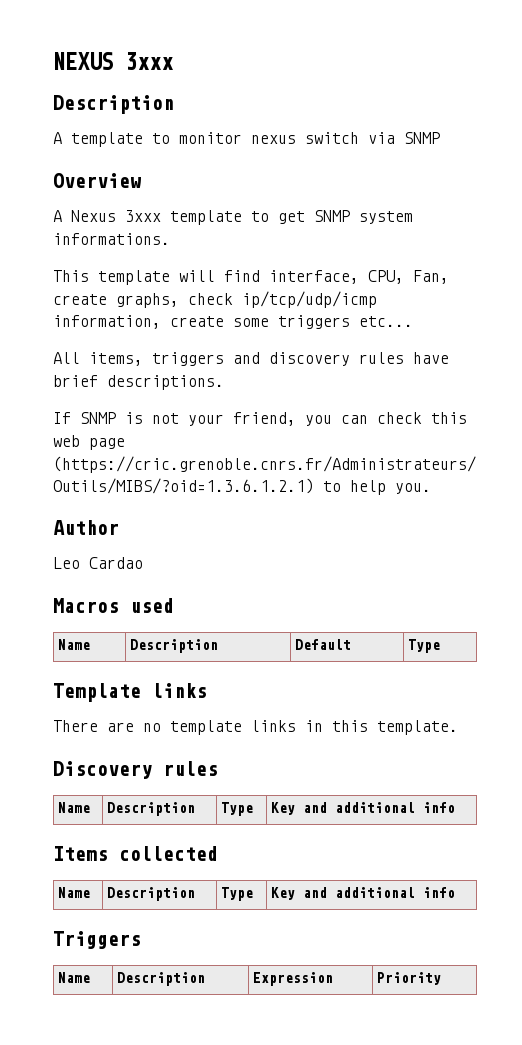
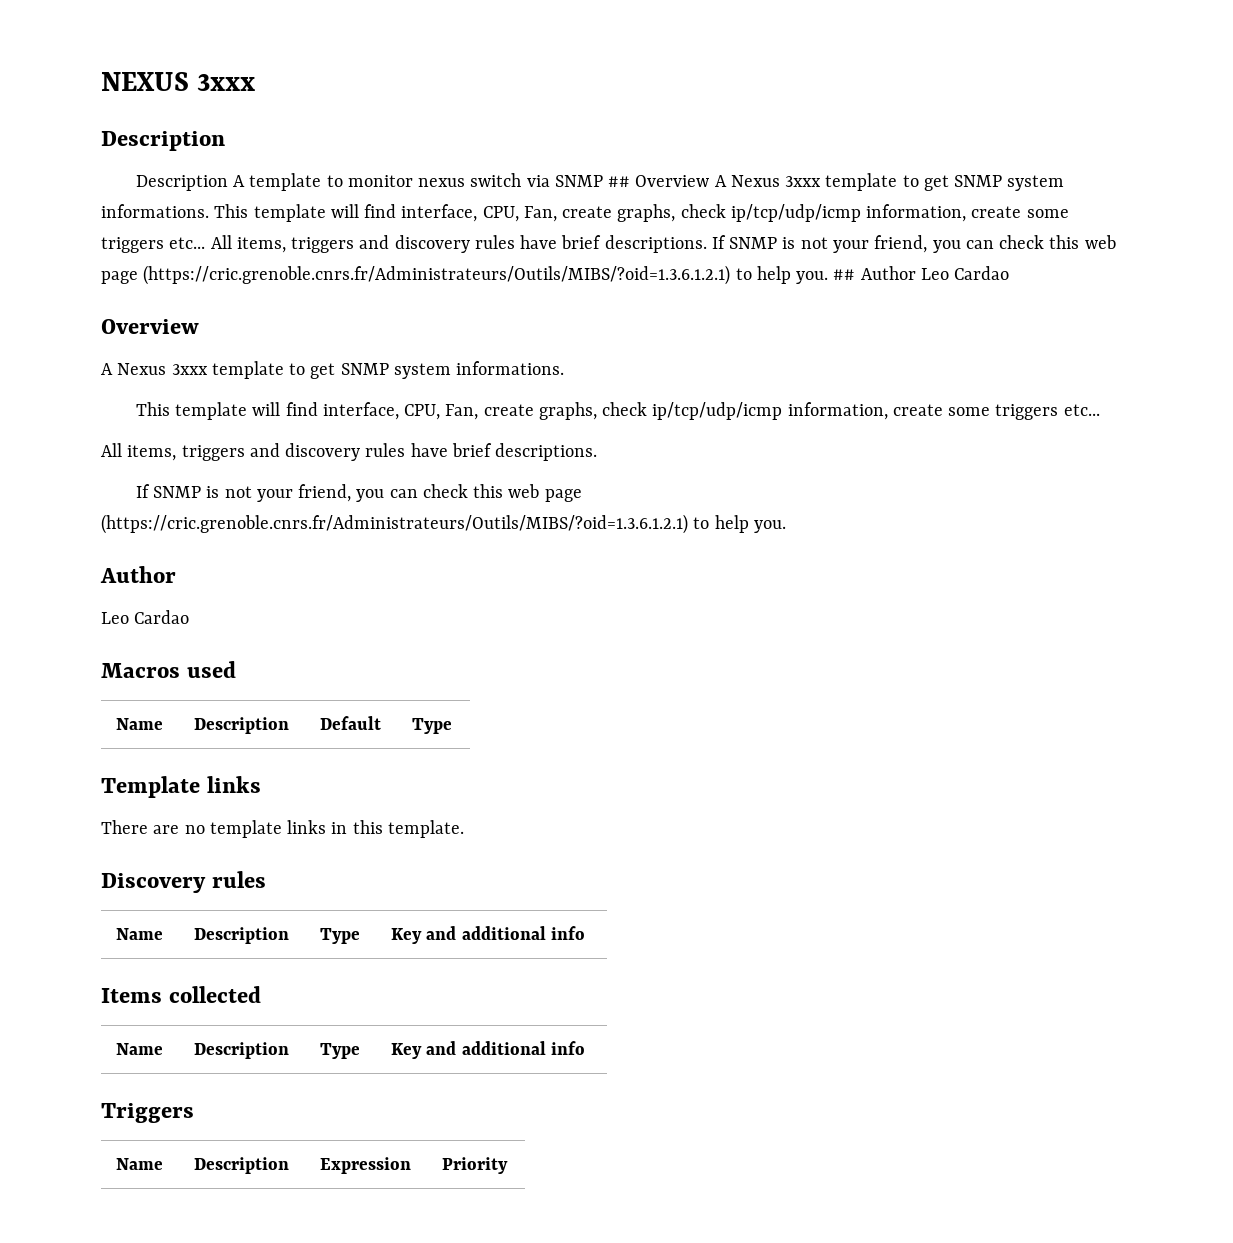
(174, 104) none -> [135,175,228,191] Description
(440, 138) none -> [608,173,1065,191] [101,204,1069,222] [101,235,1116,253] [101,265,1010,285] ## Overview A Nexus 3xxx template to get SNMP system informations. This template will find interface, CPU, Fan, create graphs, check ip/tcp/udp/icmp information, create some triggers etc... All items, triggers and discovery rules have brief descriptions. If SNMP is not your friend, you can check this web page (https://cric.grenoble.cnrs.fr/Administrateurs/Outils/MIBS/?oid=1.3.6.1.2.1) to help you. ## Author Leo Cardao

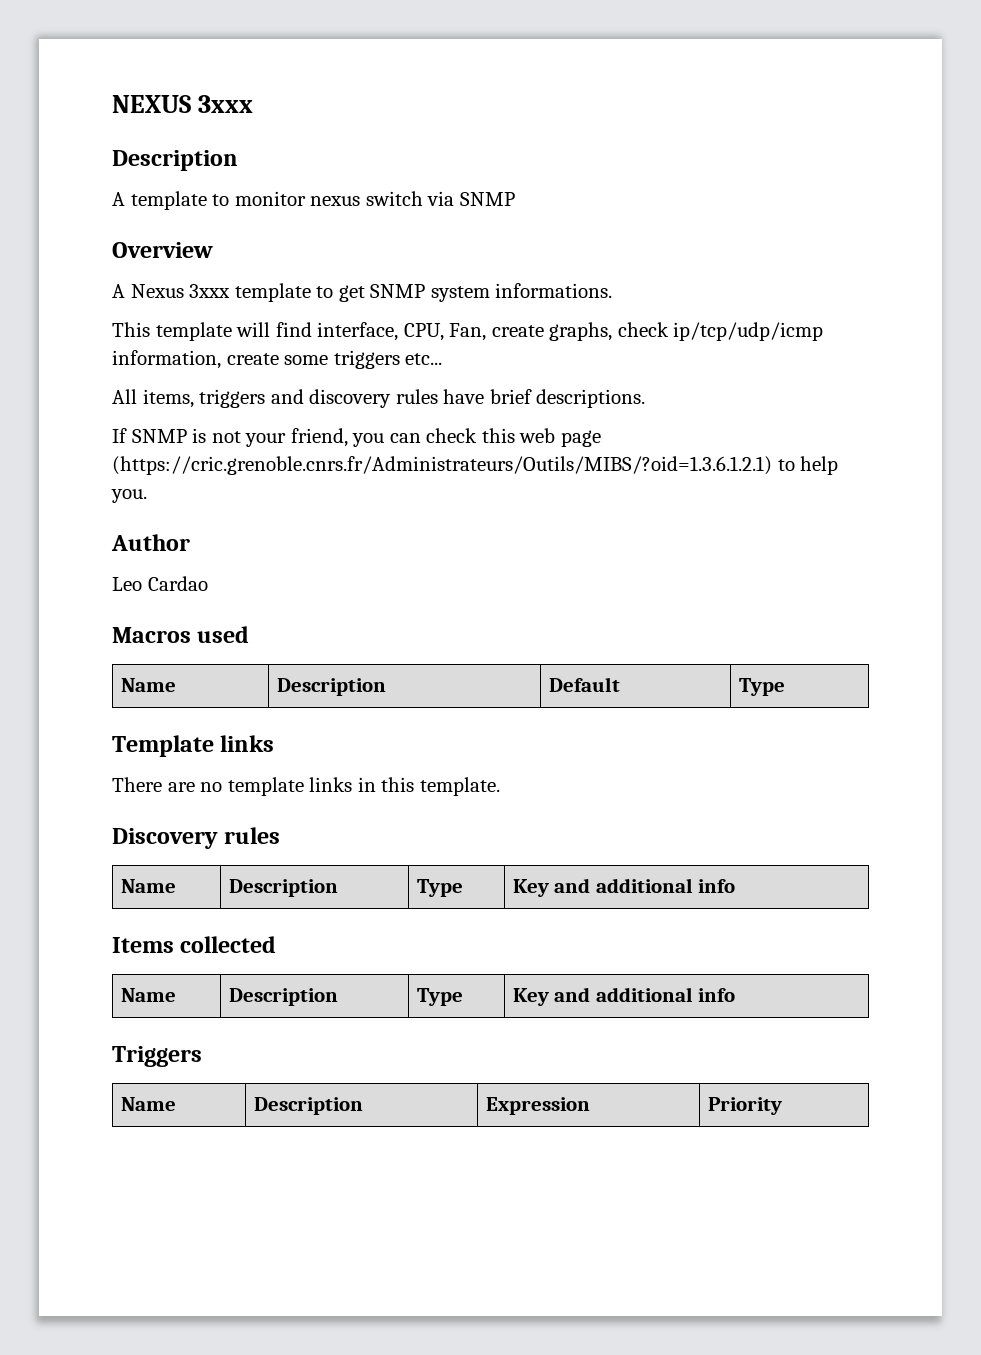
[135,175,228,191] Description -> (238, 160) none
[608,173,1065,191] [101,204,1069,222] [101,235,1116,253] [101,265,1010,285] ## Overview A Nexus 3xxx template to get SNMP system informations. This template will find interface, CPU, Fan, create graphs, check ip/tcp/udp/icmp information, create some triggers etc... All items, triggers and discovery rules have brief descriptions. If SNMP is not your friend, you can check this web page (https://cric.grenoble.cnrs.fr/Administrateurs/Outils/MIBS/?oid=1.3.6.1.2.1) to help you. ## Author Leo Cardao -> (515, 199) none

